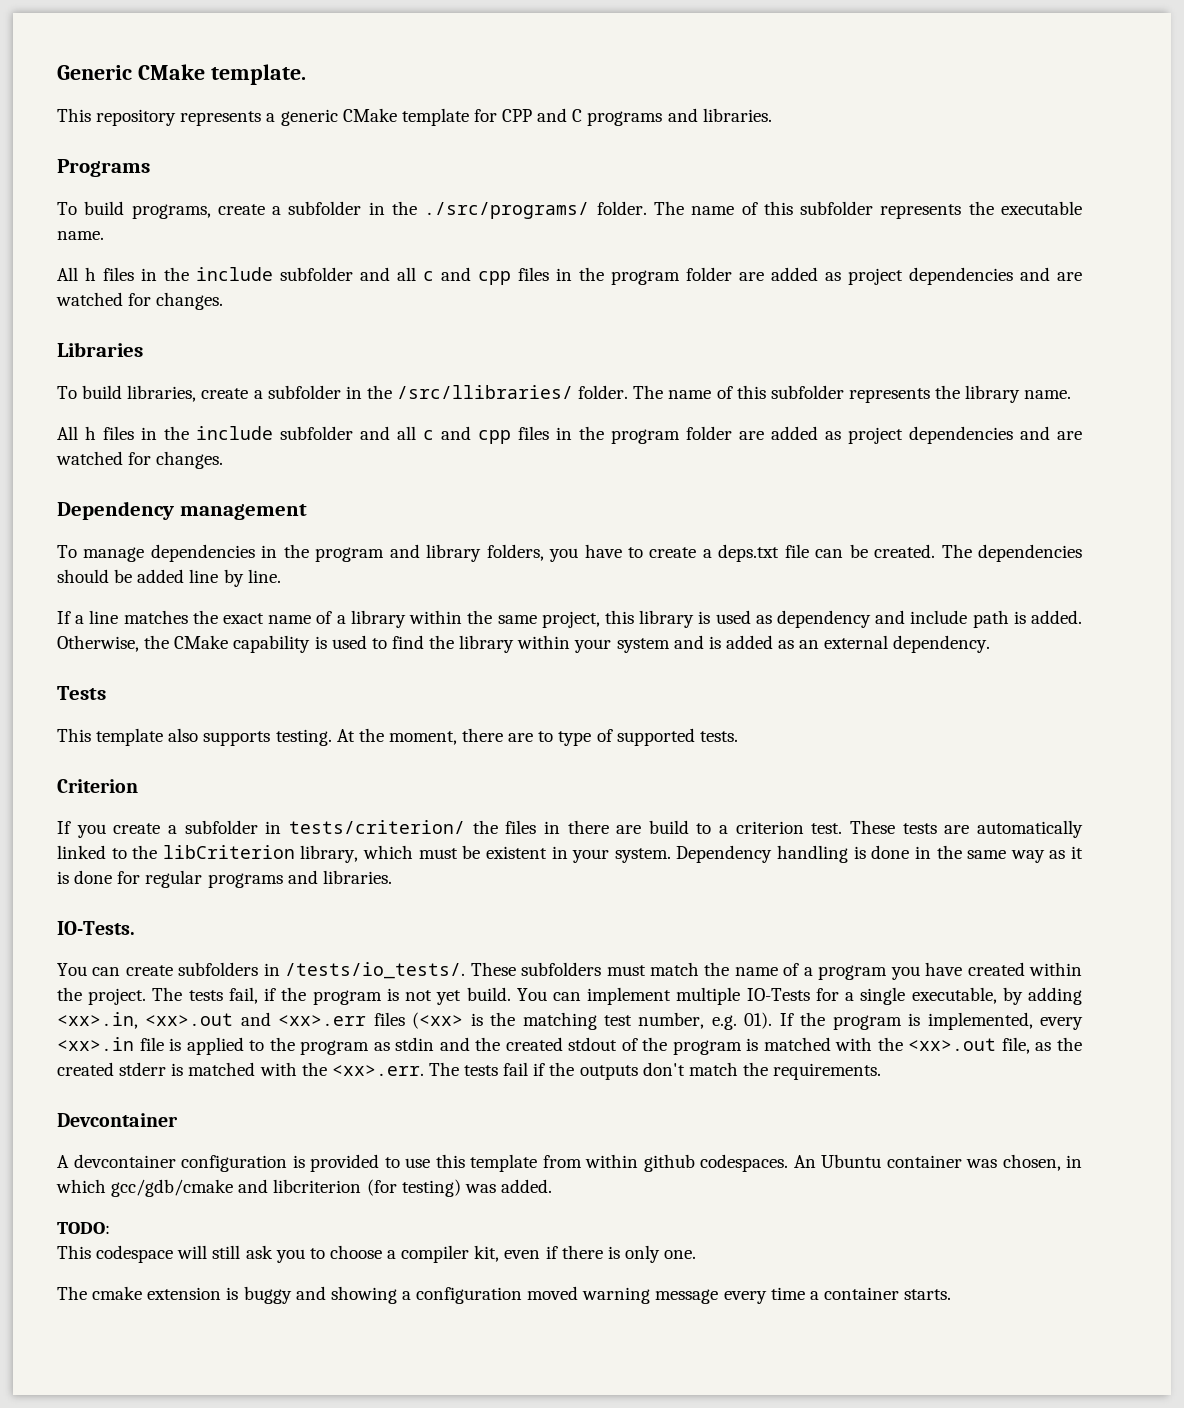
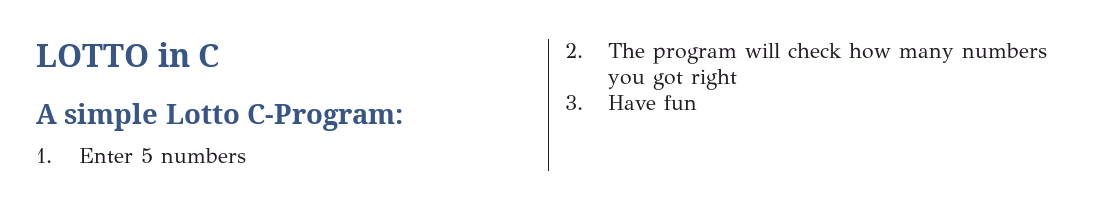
[57,64,306,85] [57,108,772,126] [57,159,150,177] [57,201,1082,219] [57,231,104,240] [57,267,1082,285] [56,292,224,310] [57,342,143,357] [57,385,1072,403] [57,426,1082,444] [56,451,224,469] [57,501,307,520] [57,544,1083,562] [57,569,281,587] [57,610,1083,628] [57,635,991,653] [57,686,106,700] [57,728,738,746] [57,779,138,793] [57,820,1083,838] [57,845,1083,863] [57,870,392,888] [57,921,135,935] [57,962,1082,980] [57,987,1083,1005] [57,1012,1084,1030] [57,1037,1082,1055] [57,1062,882,1080] [57,1113,178,1127] [57,1154,1082,1172] [56,1179,552,1197] [57,1222,110,1234] [57,1245,697,1263] [57,1286,952,1304] Generic CMake template. // This repository represents a generic CMake template for CPP and C programs and libraries. // Programs // To build programs, create a subfolder in the ./src/programs/ folder. The name of this subfolder represents the executable name. // All h files in the include subfolder and all c and cpp files in the program folder are added as project dependencies and are watched for changes. // Libraries // To build libraries, create a subfolder in the /src/llibraries/ folder. The name of this subfolder represents the library name. // All h files in the include subfolder and all c and cpp files in the program folder are added as project dependencies and are watched for changes. // Dependency management // To manage dependencies in the program and library folders, you have to create a deps.txt file can be created. The dependencies should be added line by line. // If a line matches the exact name of a library within the same project, this library is used as dependency and include path is added. Otherwise, the CMake capability is used to find the library within your system and is added as an external dependency. // Tests // This template also supports testing. At the moment, there are to type of supported tests. // Criterion // If you create a subfolder in tests/criterion/ the files in there are build to a criterion test. These tests are automatically linked to the libCriterion library, which must be existent in your system. Dependency handling is done in the same way as it is done for regular programs and libraries. // IO-Tests. // You can create subfolders in /tests/io_tests/. These subfolders must match the name of a program you have created within the project. The tests fail, if the program is not yet build. You can implement multiple IO-Tests for a single executable, by adding <xx>.in, <xx>.out and <xx>.err files (<xx> is the matching test number, e.g. 01). If the program is implemented, every <xx>.in file is applied to the program as stdin and the created stdout of the program is matched with the <xx>.out file, as the created stderr is matched with the <xx>.err. The tests fail if the outputs don't match the requirements. // Devcontainer // A devcontainer configuration is provided to use this template from within github codespaces. An Ubuntu container was chosen, in which gcc/gdb/cmake and libcriterion (for testing) was added. // TODO: // This codespace will still ask you to choose a compiler kit, even if there is only one. // The cmake extension is buggy and showing a configuration moved warning message every time a container starts. -> [36,42,220,67] [36,103,404,131] [36,148,246,163] [565,43,1047,64] [607,69,737,90] [565,95,697,110] LOTTO in C // A simple Lotto C-Program: // 1. Enter 5 numbers // 2. The program will check how many numbers you got right // 3. Have fun

